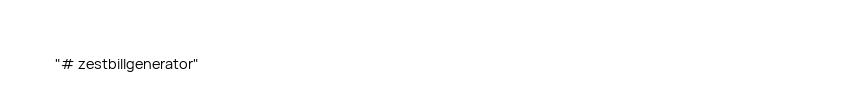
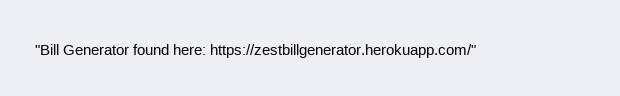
[55,59,199,72] "# zestbillgenerator" -> [35,44,477,58] "Bill Generator found here: https://zestbillgenerator.herokuapp.com/"

